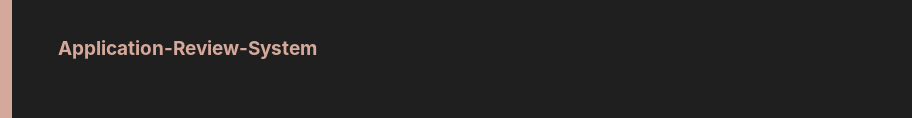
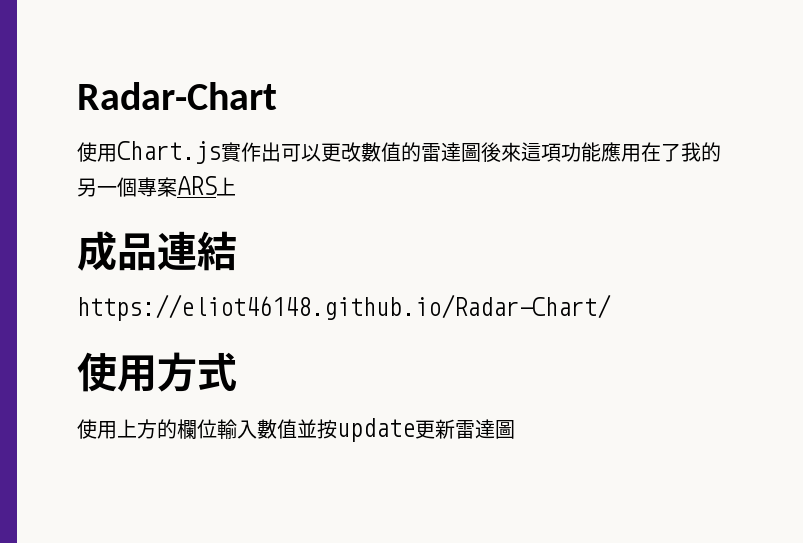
[58,40,317,59] Application-Review-System -> [77,82,277,110] [77,141,721,164] [77,176,236,197] [77,231,237,271] [77,294,611,321] [77,352,237,392] [77,418,515,442] Radar-Chart // 使用Chart.js實作出可以更改數值的雷達圖後來這項功能應用在了我的另一個專案ARS上 // 成品連結 // https://eliot46148.github.io/Radar-Chart/ // 使用方式 // 使用上方的欄位輸入數值並按update更新雷達圖

